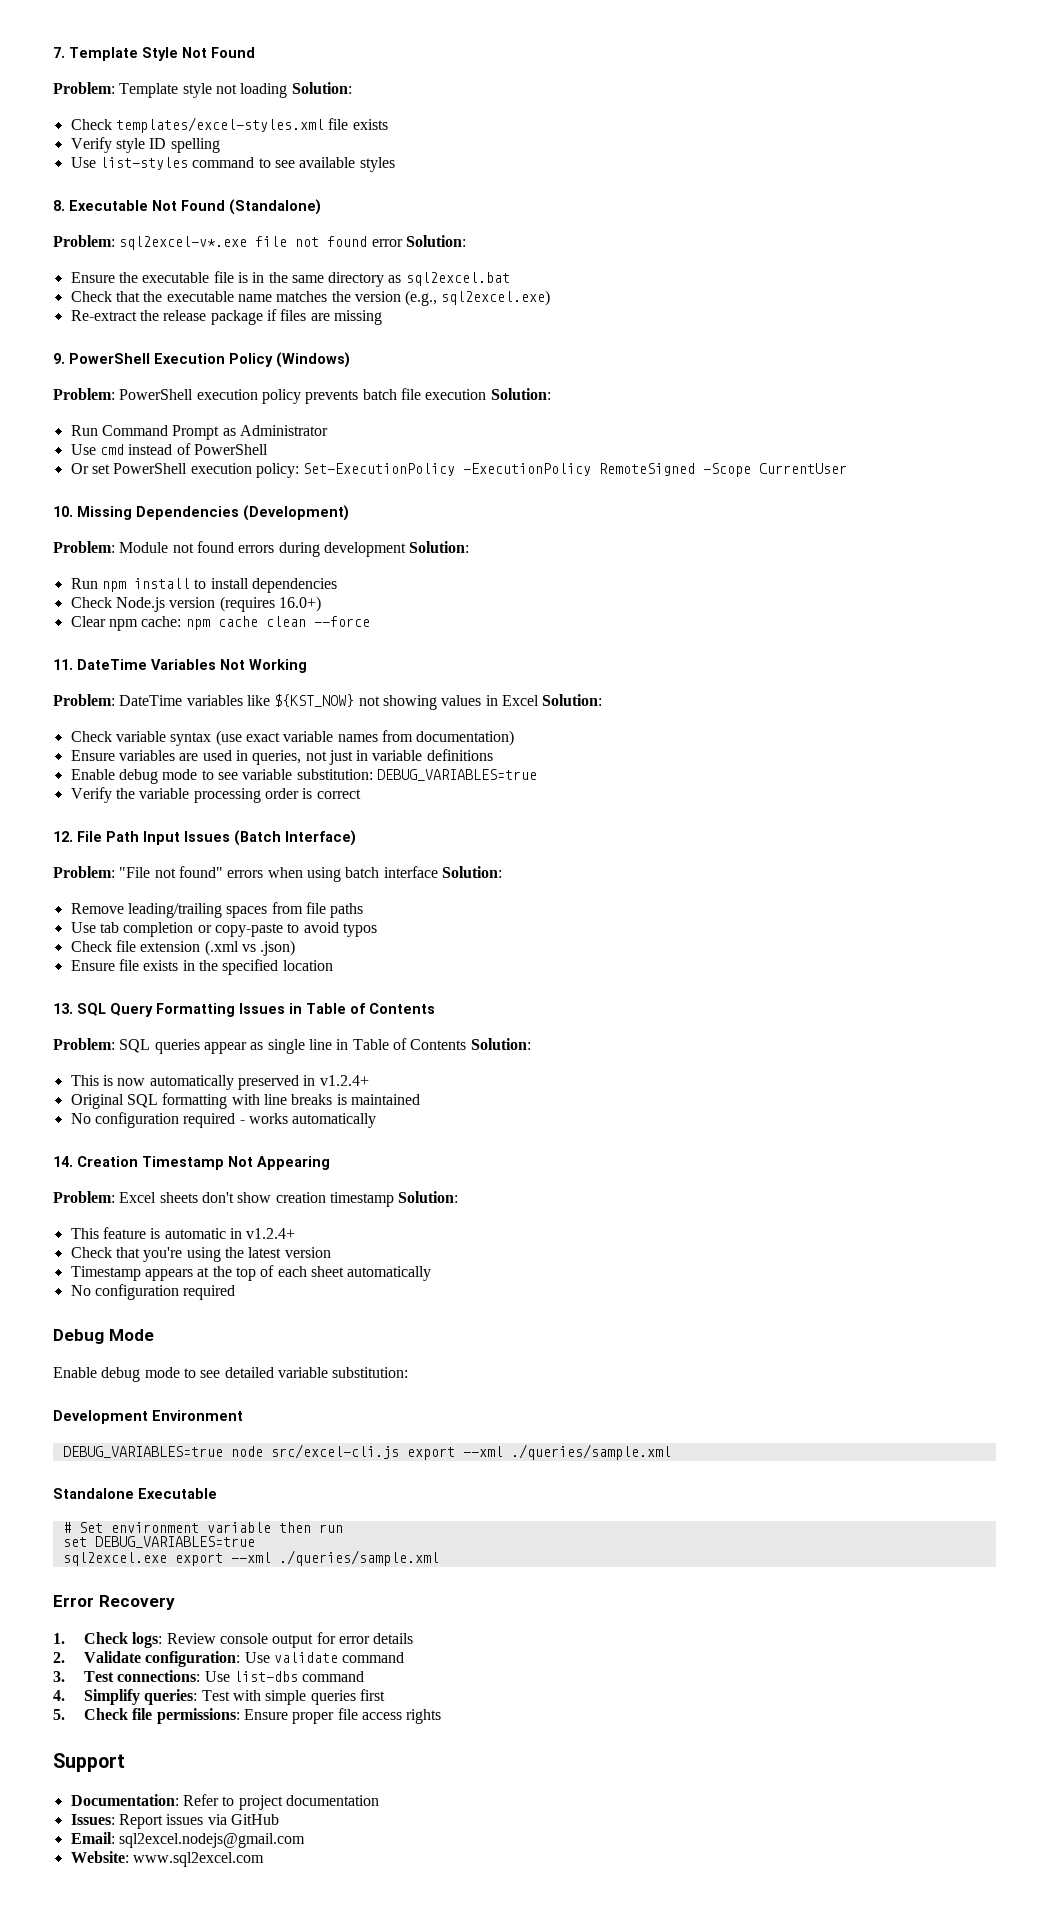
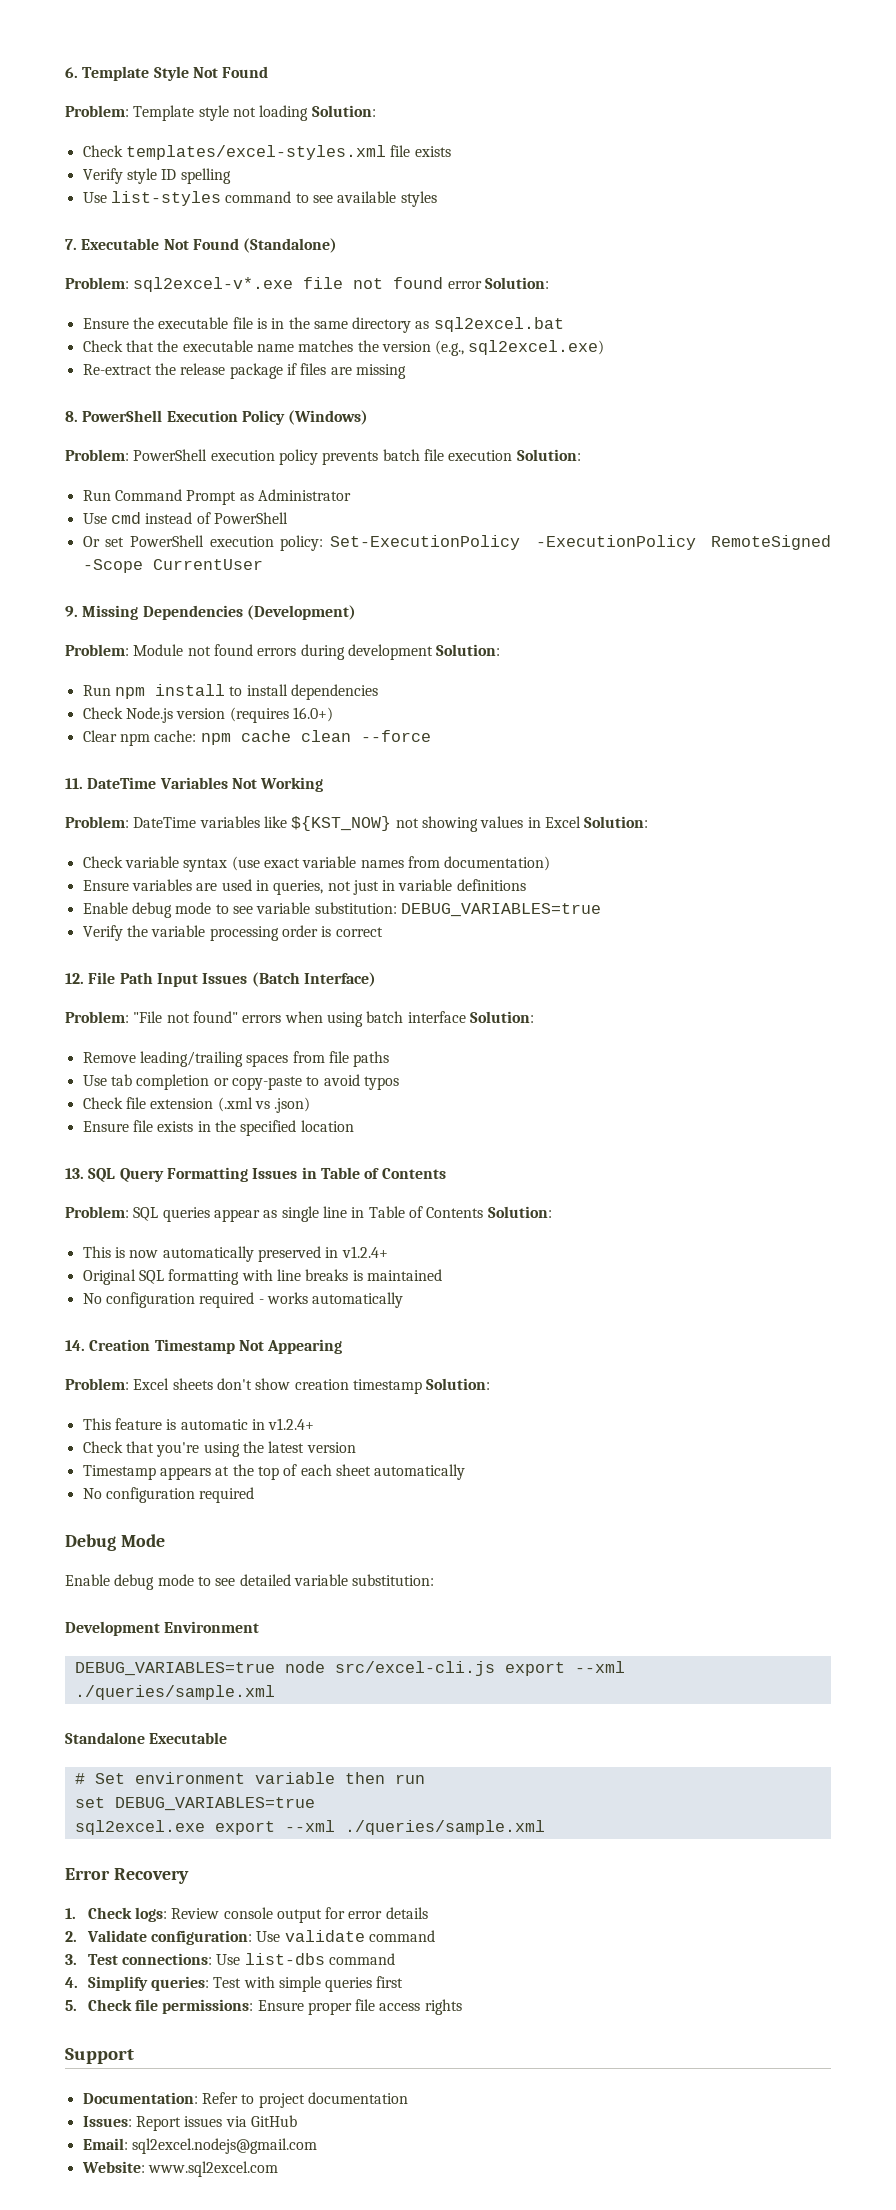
[53,47,65,58] 7. -> [65,67,78,78] 6.
[53,200,65,211] 8. -> [65,239,77,250] 7.
[53,353,65,364] 9. -> [65,411,78,422] 8.
[53,506,73,517] 10. -> [65,606,78,617] 9.

